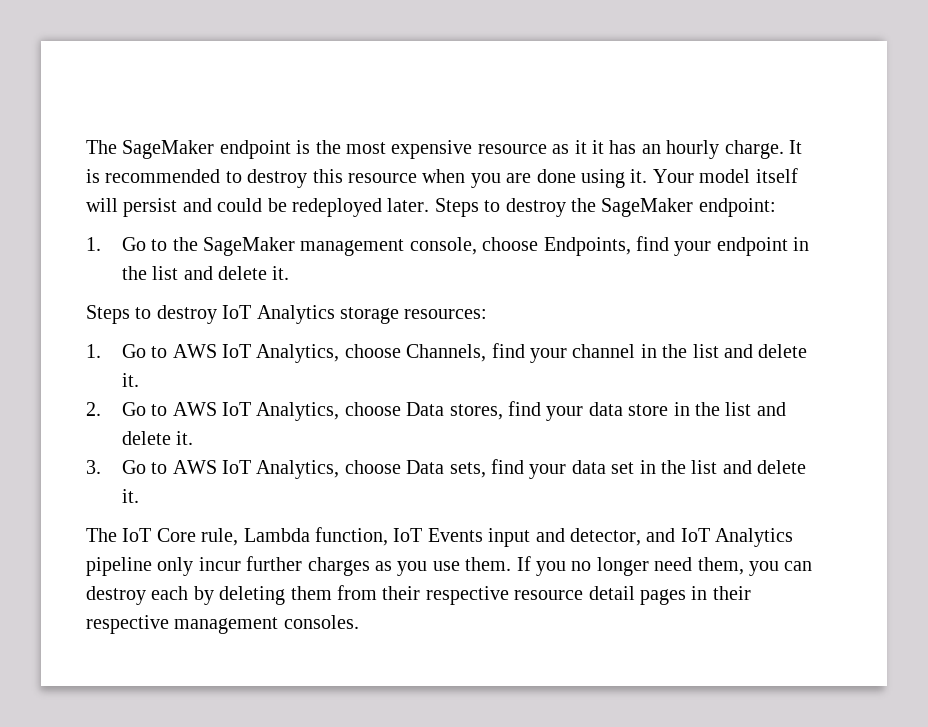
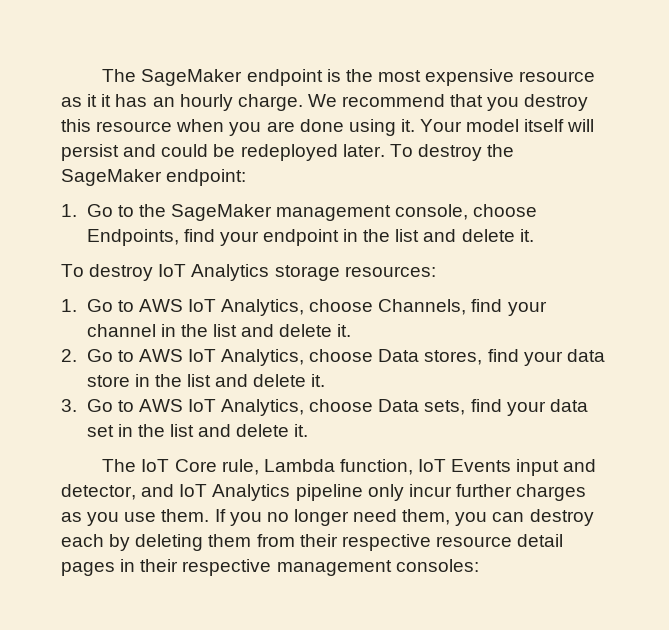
[788,140,802,154] [86,169,242,183] It is recommended to -> [307,94,520,111] We recommend that you
[434,198,501,217] Steps to -> [389,144,413,157] To
[86,305,152,324] Steps to -> [61,264,84,277] To
[283,615,359,629] consoles. -> [395,559,479,572] consoles:

